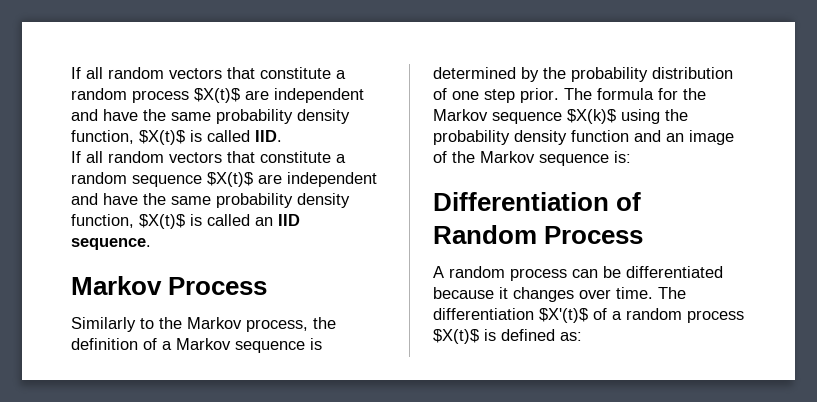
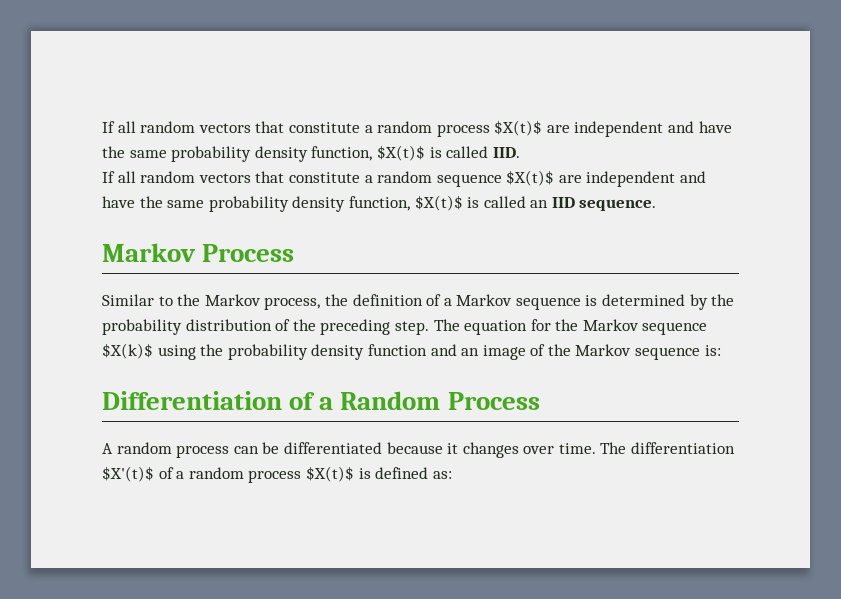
[71,317,136,332] Similarly -> [102,294,154,306] Similar
[452,88,654,103] one step prior. The formula -> [292,319,528,335] the preceding step. The equation
(642, 201) none -> [319,397,334,410] a

